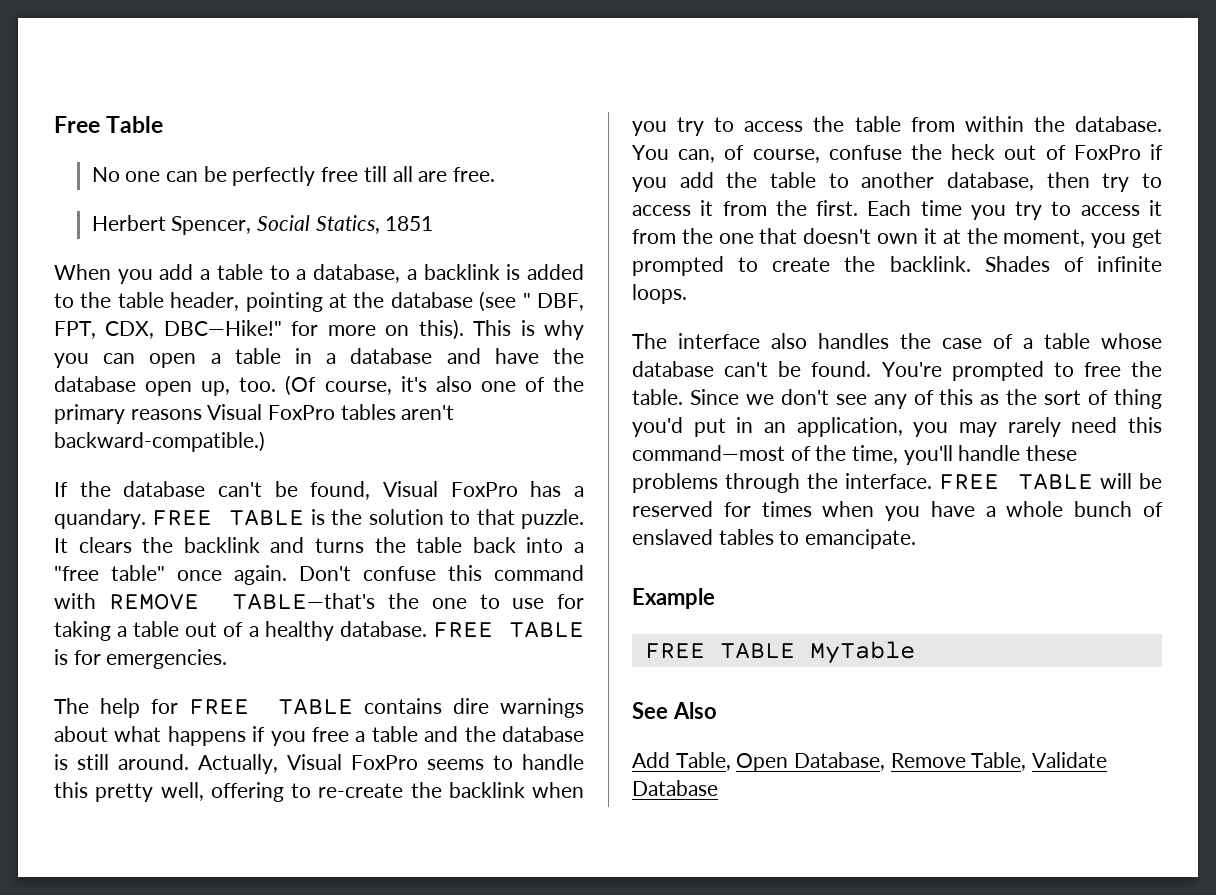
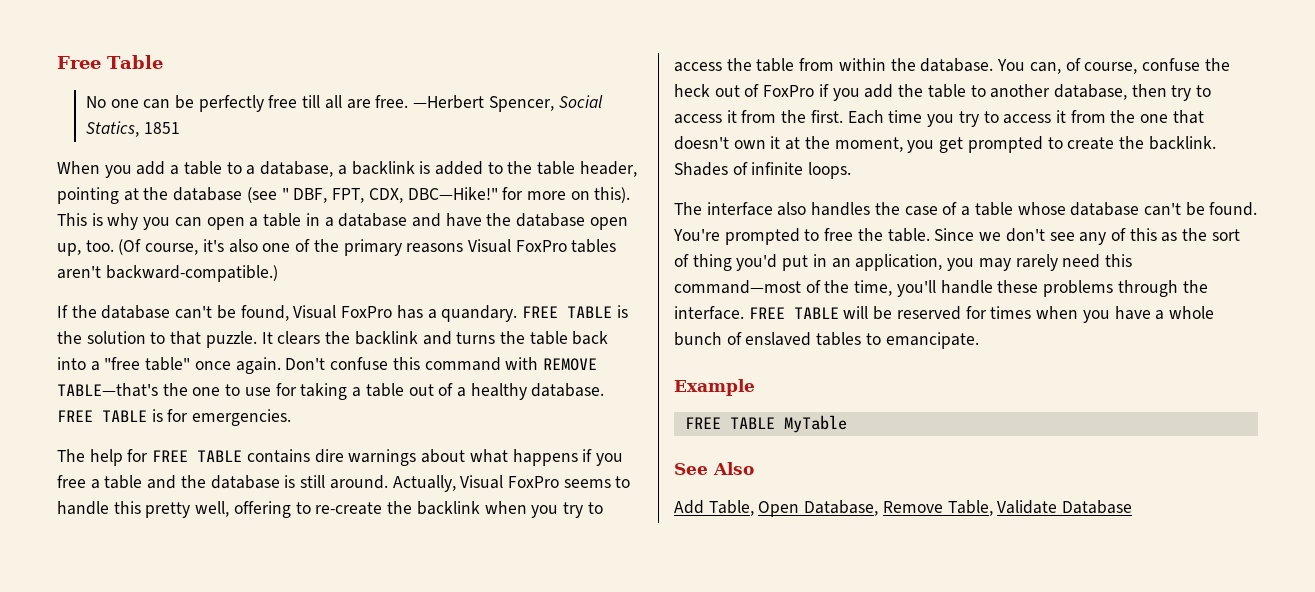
[91,215,166,231] // Herbert -> [413,95,485,109] —Herbert

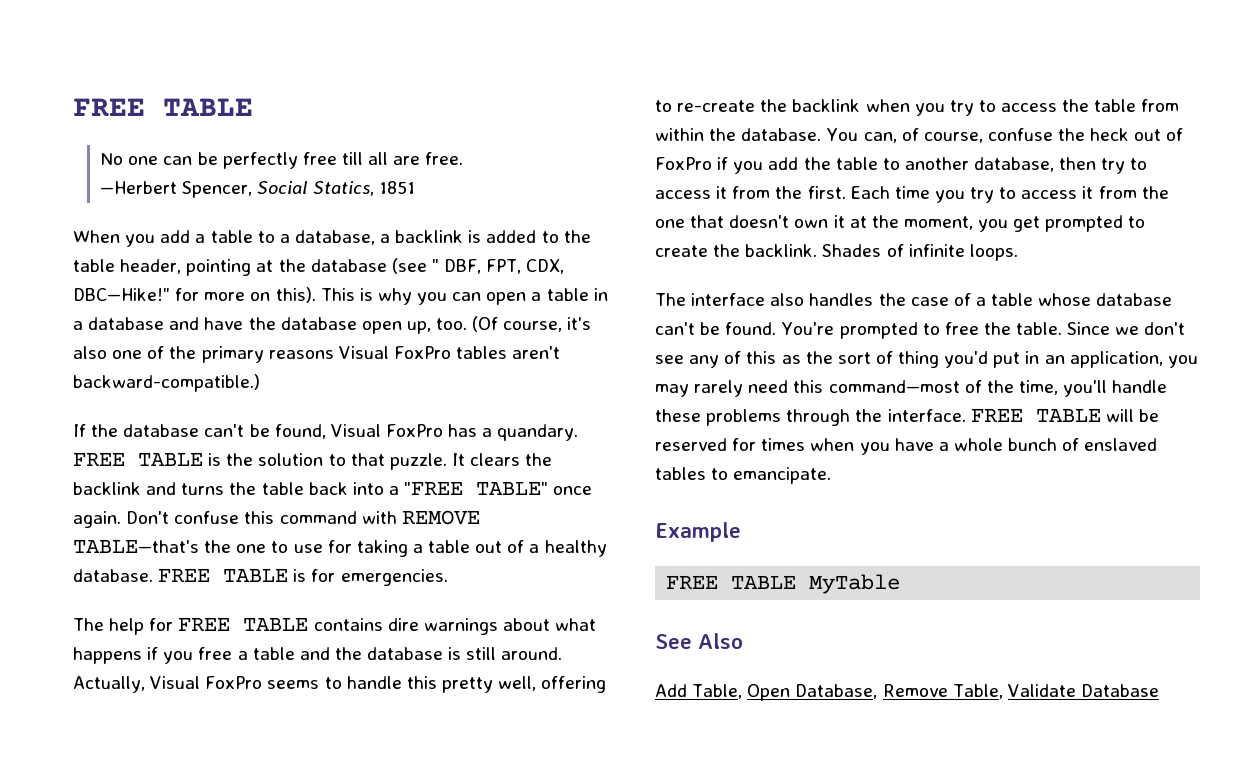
[57,55,163,69] Free Table -> [73,98,253,116] FREE TABLE
(409, 101) none -> (464, 158) //
[104,357,191,371] "free table" -> [404,481,549,495] "FREE TABLE"

